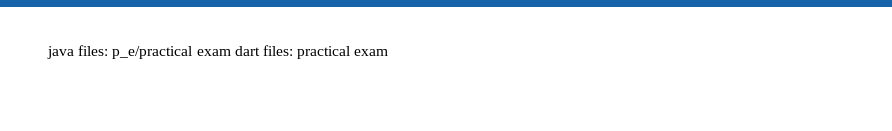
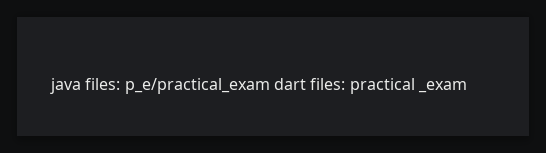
[112,46,231,59] p_e/practical exam -> [124,78,270,94] p_e/practical_exam
[354,49,389,56] exam -> [417,81,467,93] _exam

